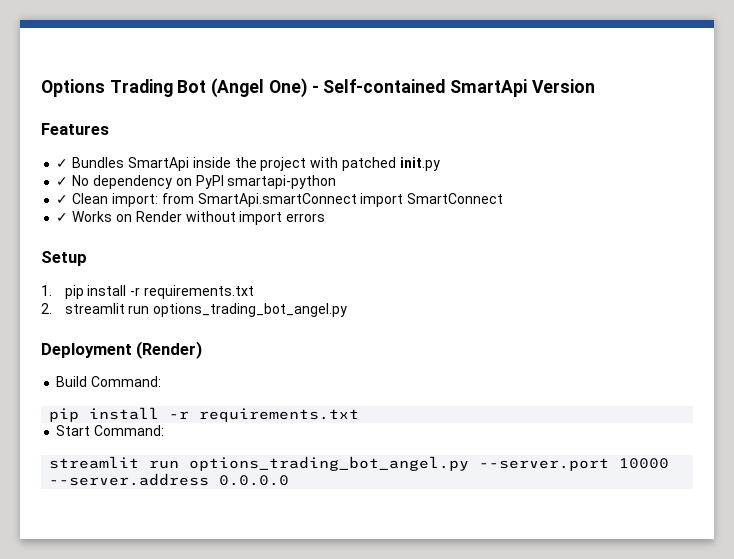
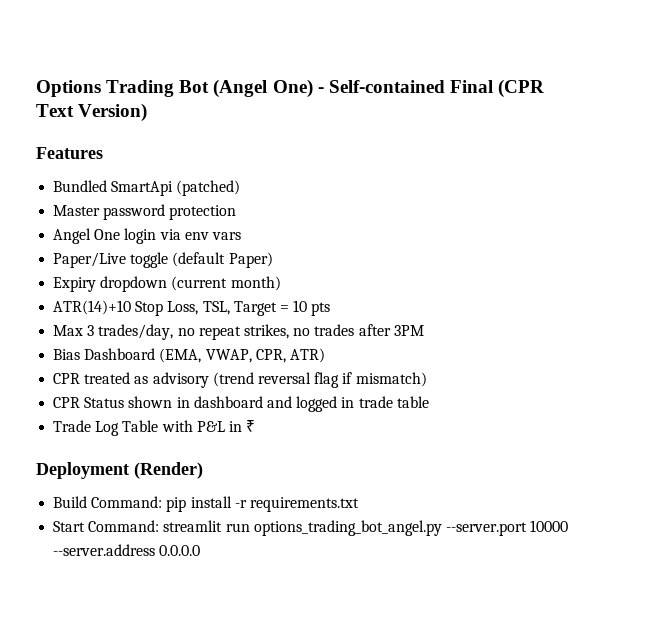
[450,79,595,97] [41,123,109,135] [56,157,440,171] [56,175,337,189] [56,193,504,207] [56,211,326,225] [41,251,87,266] [41,285,255,299] [41,303,348,317] SmartApi Version // Features // ✓ Bundles SmartApi inside the project with patched init.py // ✓ No dependency on PyPI smartapi-python // ✓ Clean import: from SmartApi.smartConnect import SmartConnect // ✓ Works on Render without import errors // Setup // 1. pip install -r requirements.txt // 2. streamlit run options_trading_bot_angel.py -> [449,79,545,98] [36,103,148,122] [36,147,103,159] [53,180,241,196] [53,204,237,220] [53,228,241,244] [53,252,273,268] [53,276,281,292] [53,300,331,316] [53,324,424,340] [53,348,325,363] [53,372,427,388] [53,396,429,412] [53,420,256,436] Final (CPR Text Version) // Features // Bundled SmartApi (patched) // Master password protection // Angel One login via env vars // Paper/Live toggle (default Paper) // Expiry dropdown (current month) // ATR(14)+10 Stop Loss, TSL, Target = 10 pts // Max 3 trades/day, no repeat strikes, no trades after 3PM // Bias Dashboard (EMA, VWAP, CPR, ATR) // CPR treated as advisory (trend reversal flag if mismatch) // CPR Status shown in dashboard and logged in trade table // Trade Log Table with P&L in ₹
(162, 381) // -> (163, 502) none
(165, 430) // -> (160, 526) none

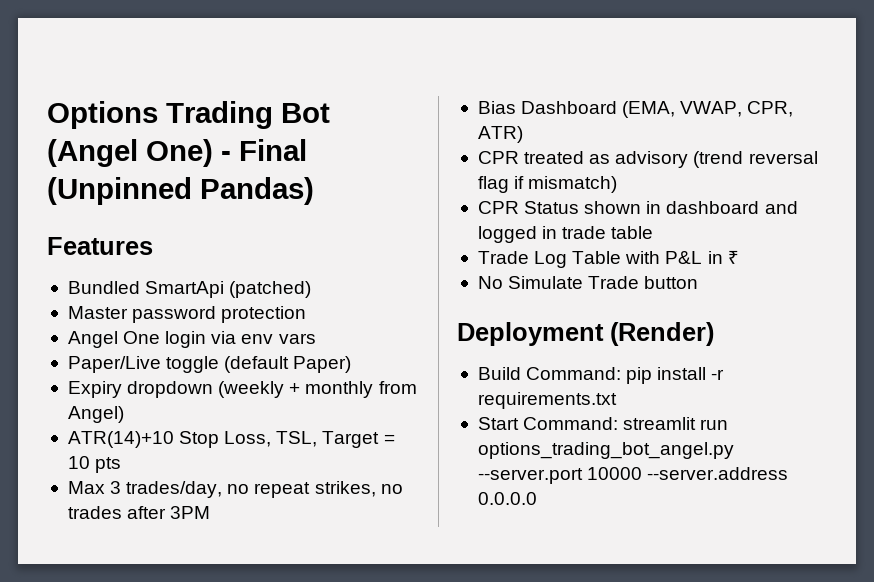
[328,79,545,98] [36,103,148,122] Self-contained Final (CPR Text Version) -> [239,139,307,161] [47,177,314,205] Final (Unpinned Pandas)
[171,276,281,291] (current month) -> [218,381,417,398] [67,406,124,423] (weekly + monthly from Angel)
(256, 426) none -> [477,276,699,289] // No Simulate Trade button

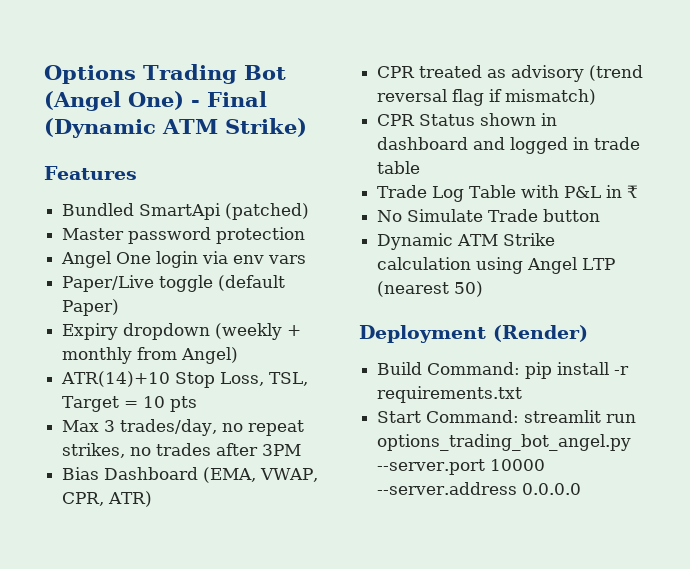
[47,177,314,205] (Unpinned Pandas) -> [44,118,307,138] (Dynamic ATM Strike)
(699, 282) none -> [377,233,556,250] [377,257,616,274] [377,281,484,297] // Dynamic ATM Strike calculation using Angel LTP (nearest 50)

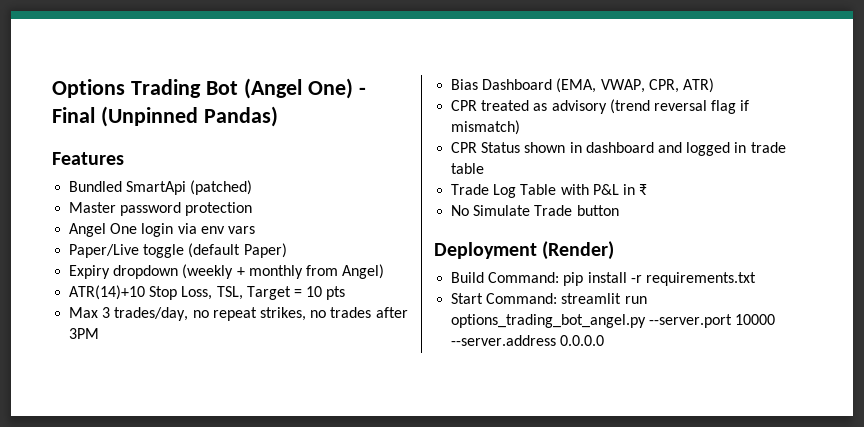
[44,118,307,138] (Dynamic ATM Strike) -> [100,106,278,127] (Unpinned Pandas)
[377,233,556,250] [377,257,616,274] [377,281,484,297] // Dynamic ATM Strike calculation using Angel LTP (nearest 50) -> (619, 210) none

